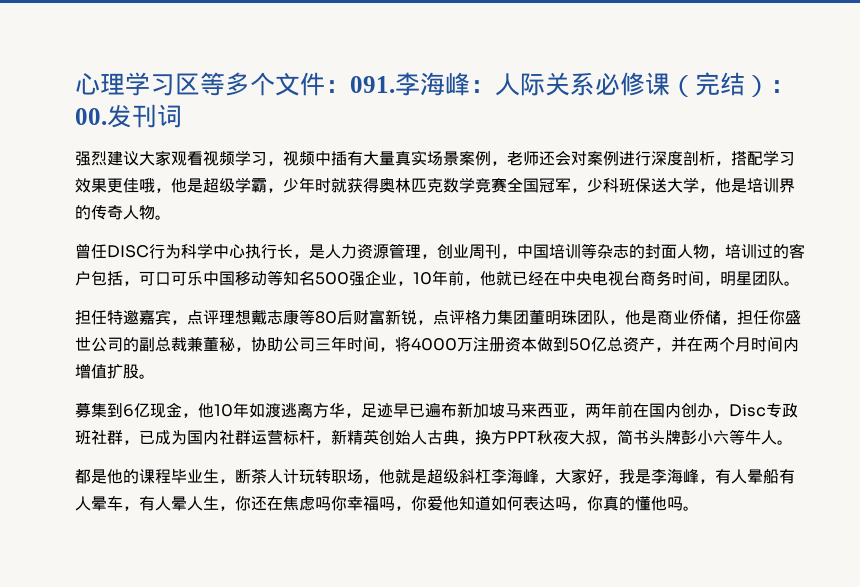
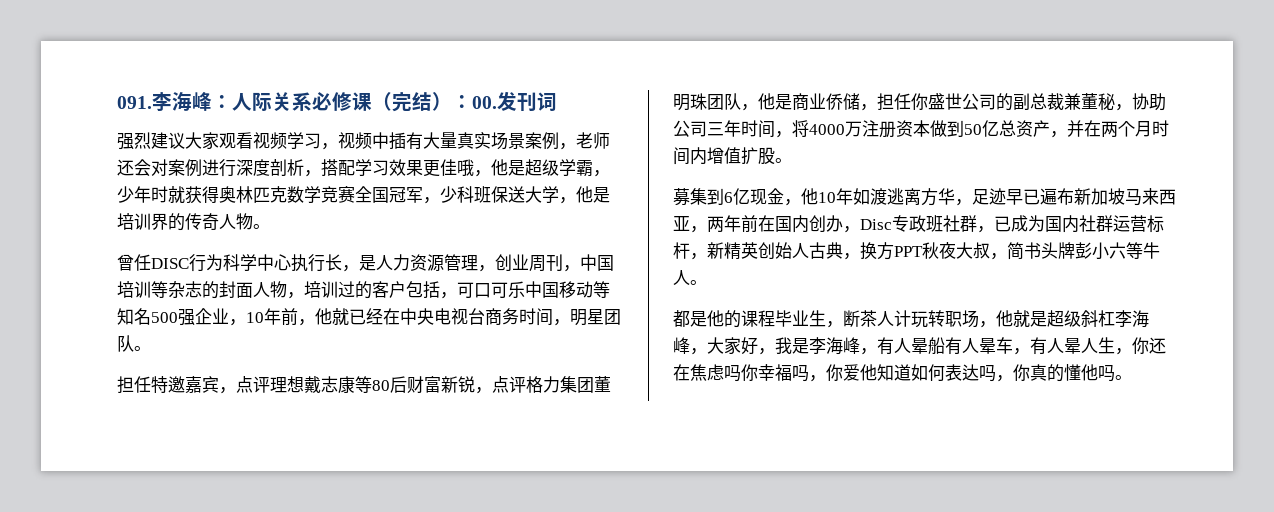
[75,72,350,96] 心理学习区等多个文件： -> (117, 102) none

